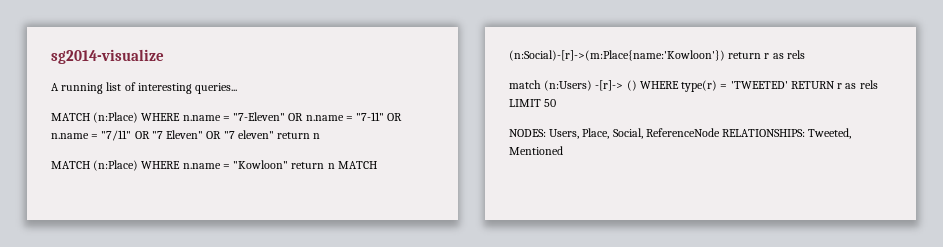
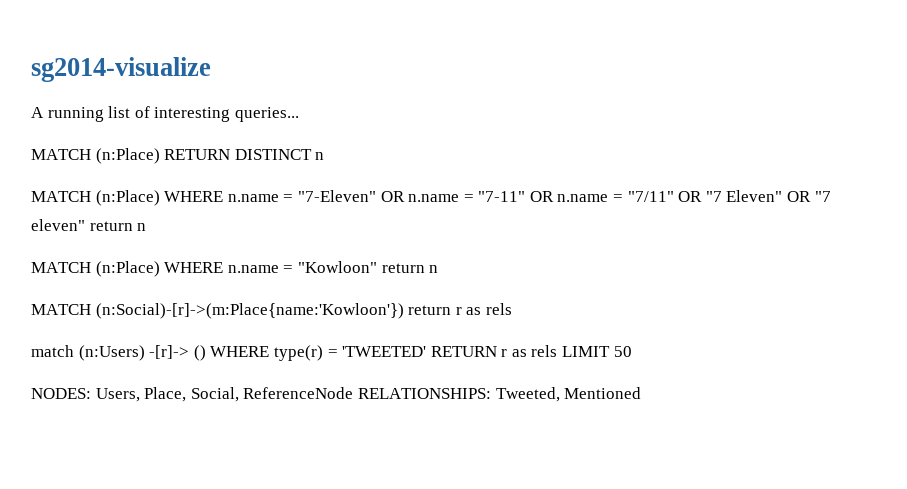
(238, 88) none -> [31,148,325,164] // MATCH (n:Place) RETURN DISTINCT n
(335, 166) none -> (439, 269) //

